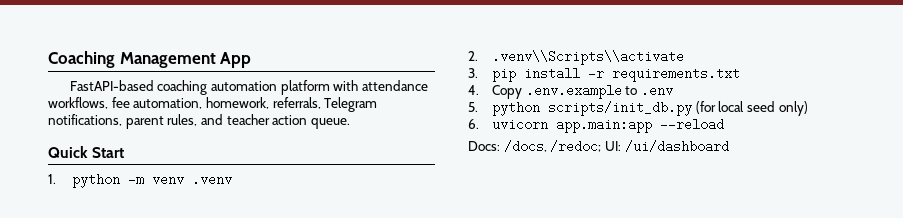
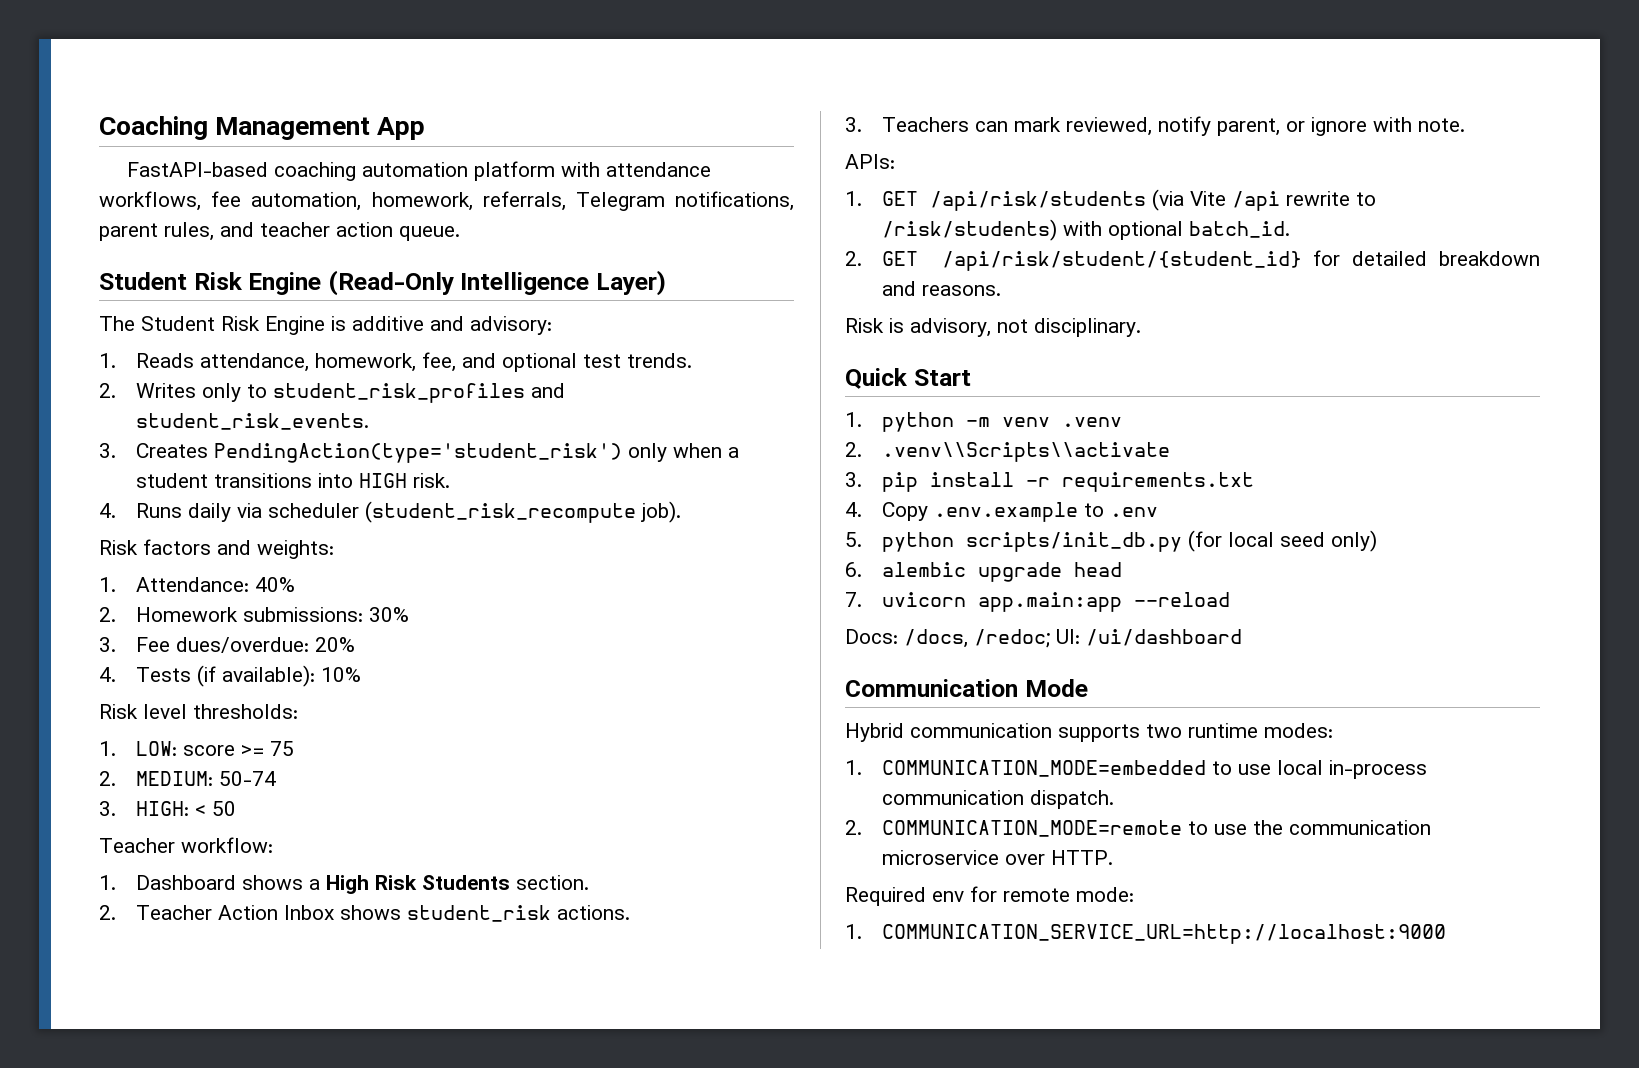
(350, 123) none -> [99,270,667,296] [99,316,552,335] [99,352,693,372] [99,383,566,403] [136,413,370,430] [99,443,740,463] [136,473,451,488] [99,501,682,523] [99,539,334,559] [99,577,296,592] [99,607,410,622] [99,637,356,653] [99,665,362,687] [99,704,298,719] [99,741,295,756] [99,771,277,786] [99,801,237,816] [99,837,273,853] [99,875,590,894] [99,905,631,922] [845,116,1466,136] [845,154,895,169] [845,189,1377,211] [882,219,1291,241] [845,250,1540,271] [882,281,1002,296] [845,318,1141,337] // Student Risk Engine (Read-Only Intelligence Layer) // The Student Risk Engine is additive and advisory: // 1. Reads attendance, homework, fee, and optional test trends. // 2. Writes only to student_risk_profiles and student_risk_events. // 3. Creates PendingAction(type='student_risk') only when a student transitions into HIGH risk. // 4. Runs daily via scheduler (student_risk_recompute job). // Risk factors and weights: // 1. Attendance: 40% // 2. Homework submissions: 30% // 3. Fee dues/overdue: 20% // 4. Tests (if available): 10% // Risk level thresholds: // 1. LOW: score >= 75 // 2. MEDIUM: 50-74 // 3. HIGH: < 50 // Teacher workflow: // 1. Dashboard shows a High Risk Students section. // 2. Teacher Action Inbox shows student_risk actions. // 3. Teachers can mark reviewed, notify parent, or ignore with note. // APIs: // 1. GET /api/risk/students (via Vite /api rewrite to /risk/students) with optional batch_id. // 2. GET /api/risk/student/{student_id} for detailed breakdown and reasons. // Risk is advisory, not disciplinary.
(479, 124) none -> [882,562,1123,582] [845,592,862,607] alembic upgrade head // 7.
(729, 146) none -> [845,679,1088,697] [845,723,1333,742] [845,760,1428,779] [882,790,1115,809] [845,820,1432,837] [882,850,1114,865] [845,886,1134,906] [845,924,1447,944] // Communication Mode // Hybrid communication supports two runtime modes: // 1. COMMUNICATION_MODE=embedded to use local in-process communication dispatch. // 2. COMMUNICATION_MODE=remote to use the communication microservice over HTTP. // Required env for remote mode: // 1. COMMUNICATION_SERVICE_URL=http://localhost:9000

